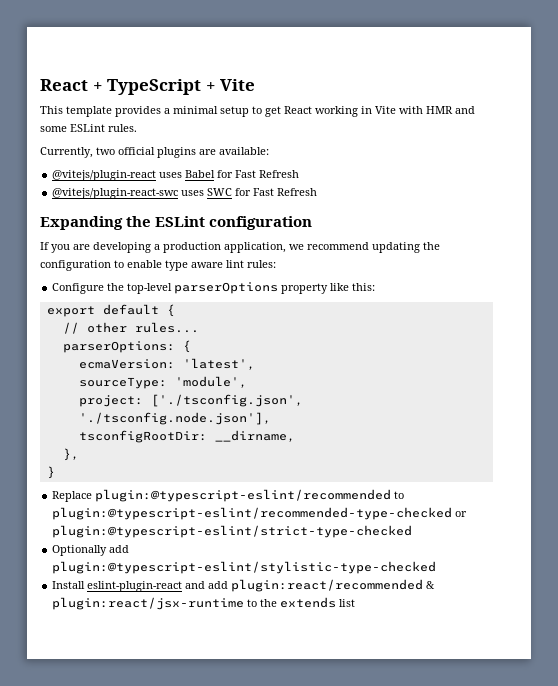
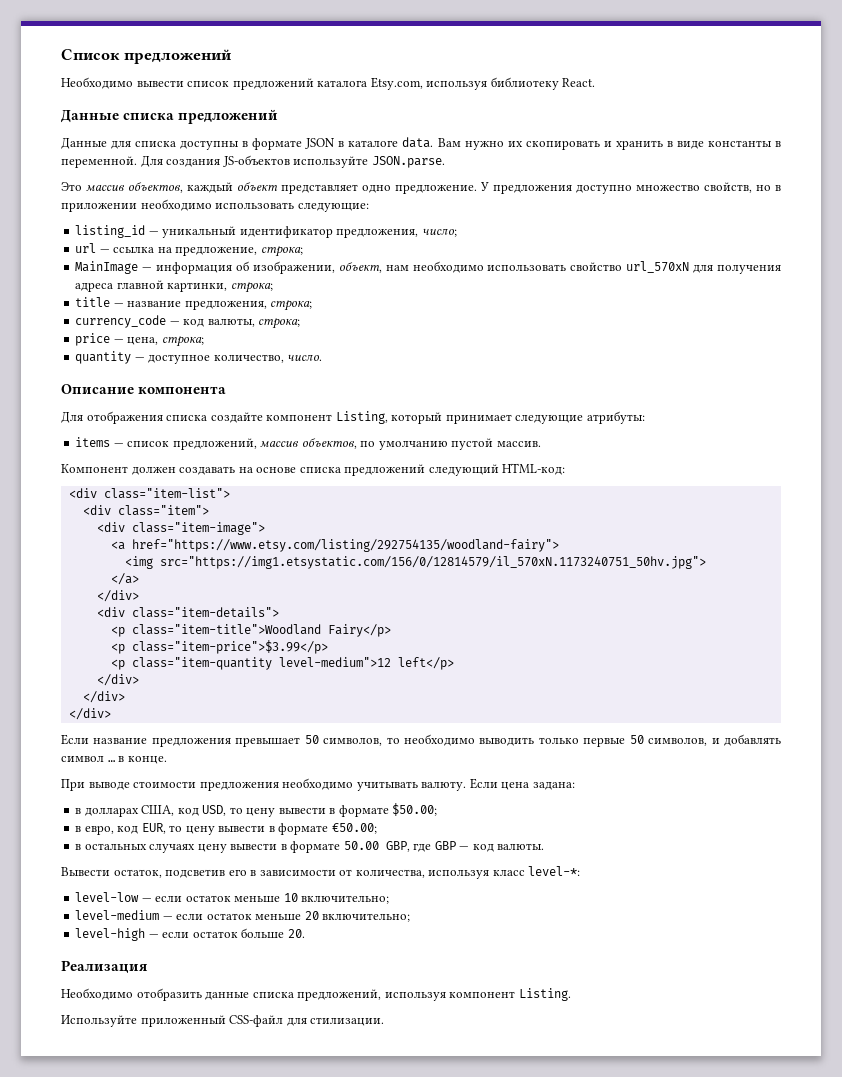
[40,79,256,95] [40,106,475,117] [40,124,137,132] [40,147,269,158] [52,170,300,181] [52,188,318,199] [40,216,313,230] [40,242,440,253] [40,260,276,271] [52,282,376,294] [46,304,175,317] [62,322,199,334] [62,340,191,353] [78,358,255,370] [78,376,247,389] [78,394,303,407] [78,412,271,425] [78,430,295,443] [62,448,79,461] [46,466,55,479] [52,489,405,502] [52,507,468,520] [52,525,413,538] [52,545,130,556] [52,561,437,574] [52,579,436,592] [52,597,356,610] React + TypeScript + Vite // This template provides a minimal setup to get React working in Vite with HMR and some ESLint rules. // Currently, two official plugins are available: // @vitejs/plugin-react uses Babel for Fast Refresh // @vitejs/plugin-react-swc uses SWC for Fast Refresh // Expanding the ESLint configuration // If you are developing a production application, we recommend updating the configuration to enable type aware lint rules: // Configure the top-level parserOptions property like this: // export default { // // other rules... // parserOptions: { // ecmaVersion: 'latest', // sourceType: 'module', // project: ['./tsconfig.json', './tsconfig.node.json'], // tsconfigRootDir: __dirname, // }, // } // Replace plugin:@typescript-eslint/recommended to plugin:@typescript-eslint/recommended-type-checked or plugin:@typescript-eslint/strict-type-checked // Optionally add plugin:@typescript-eslint/stylistic-type-checked // Install eslint-plugin-react and add plugin:react/recommended & plugin:react/jsx-runtime to the extends list -> [61,49,233,64] [61,77,596,90] [61,109,279,124] [61,137,781,150] [61,155,445,168] [61,182,781,194] [61,199,369,212] [75,225,457,238] [75,243,303,257] [75,261,781,274] [75,280,273,293] [75,297,313,311] [75,315,301,329] [75,333,204,347] [75,351,323,364] [61,384,227,394] [61,411,645,424] [75,437,541,450] [61,463,566,476] [68,488,230,499] [82,505,209,516] [96,522,265,535] [110,539,559,552] [124,556,706,569] [110,573,139,585] [96,590,139,602] [96,607,279,618] [110,624,391,637] [110,640,328,654] [110,657,454,670] [96,674,139,686] [82,691,125,703] [68,708,111,720] [61,734,782,747] [61,756,167,764] [61,778,575,791] [75,803,438,817] [75,823,377,835] [75,841,545,853] [61,866,581,879] [75,892,390,904] [75,910,411,922] [75,928,305,941] [61,960,148,973] [61,988,571,1001] [61,1015,385,1027] Список предложений // Необходимо вывести список предложений каталога Etsy.com, используя библиотеку React. // Данные списка предложений // Данные для списка доступны в формате JSON в каталоге data. Вам нужно их скопировать и хранить в виде константы в переменной. Для создания JS-объектов используйте JSON.parse. // Это массив объектов, каждый объект представляет одно предложение. У предложения доступно множество свойств, но в приложении необходимо использовать следующие: // listing_id — уникальный идентификатор предложения, число; // url — ссылка на предложение, строка; // MainImage — информация об изображении, объект, нам необходимо использовать свойство url_570xN для получения адреса главной картинки, строка; // title — название предложения, строка; // currency_code — код валюты, строка; // price — цена, строка; // quantity — доступное количество, число. // Описание компонента // Для отображения списка создайте компонент Listing, который принимает следующие атрибуты: // items — список предложений, массив объектов, по умолчанию пустой массив. // Компонент должен создавать на основе списка предложений следующий HTML-код: // <div class="item-list"> // <div class="item"> // <div class="item-image"> // <a href="https://www.etsy.com/listing/292754135/woodland-fairy"> // <img src="https://img1.etsystatic.com/156/0/12814579/il_570xN.1173240751_50hv.jpg"> // </a> // </div> // <div class="item-details"> // <p class="item-title">Woodland Fairy</p> // <p class="item-price">$3.99</p> // <p class="item-quantity level-medium">12 left</p> // </div> // </div> // </div> // Если название предложения превышает 50 символов, то необходимо выводить только первые 50 символов, и добавлять символ … в конце. // При выводе стоимости предложения необходимо учитывать валюту. Если цена задана: // в долларах США, код USD, то цену вывести в формате $50.00; // в евро, код EUR, то цену вывести в формате €50.00; // в остальных случаях цену вывести в формате 50.00 GBP, где GBP — код валюты. // Вывести остаток, подсветив его в зависимости от количества, используя класс level-*: // level-low — если остаток меньше 10 включительно; // level-medium — если остаток меньше 20 включительно; // level-high — если остаток больше 20. // Реализация // Необходимо отобразить данные списка предложений, используя компонент Listing. // Используйте приложенный CSS-файл для стилизации.

